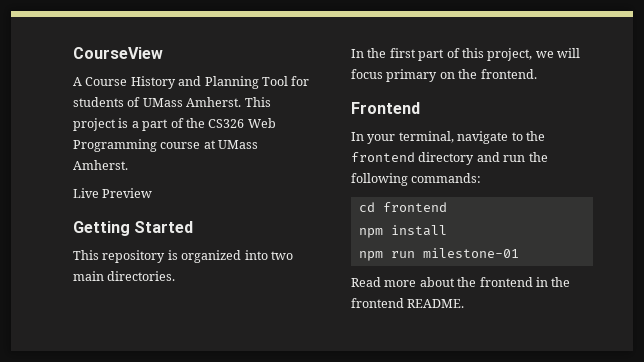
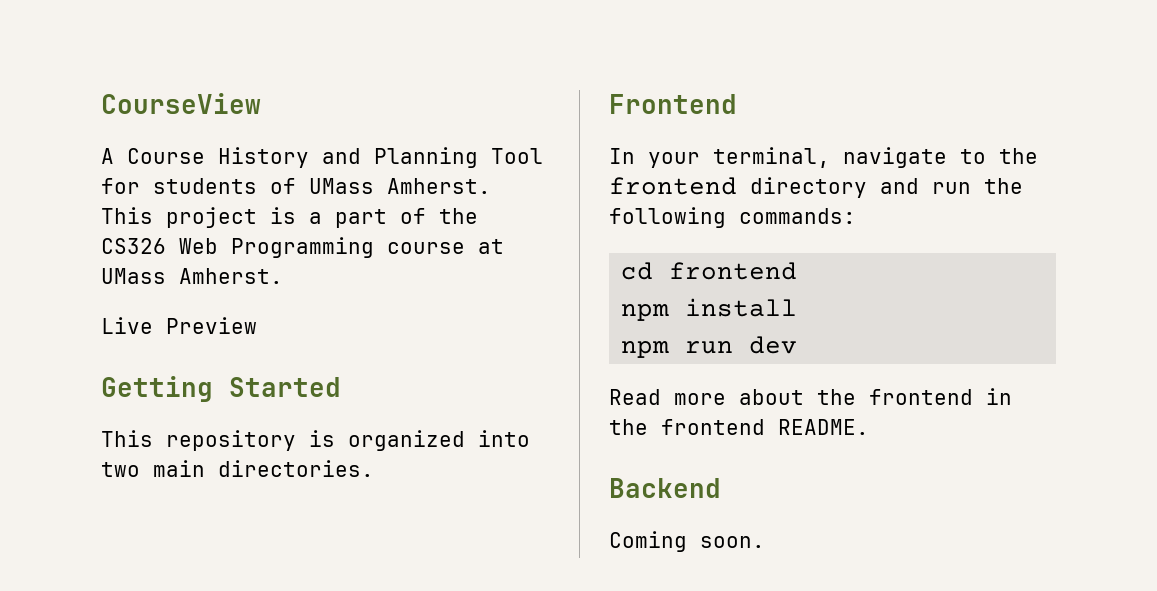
[351,48,580,61] [351,69,537,82] // In the first part of this project, we will focus primary on the frontend. -> (374, 468) none
[422,248,519,258] milestone-01 -> [749,336,798,354] dev
(465, 303) none -> [609,478,721,498] [609,531,765,552] // Backend // Coming soon.

